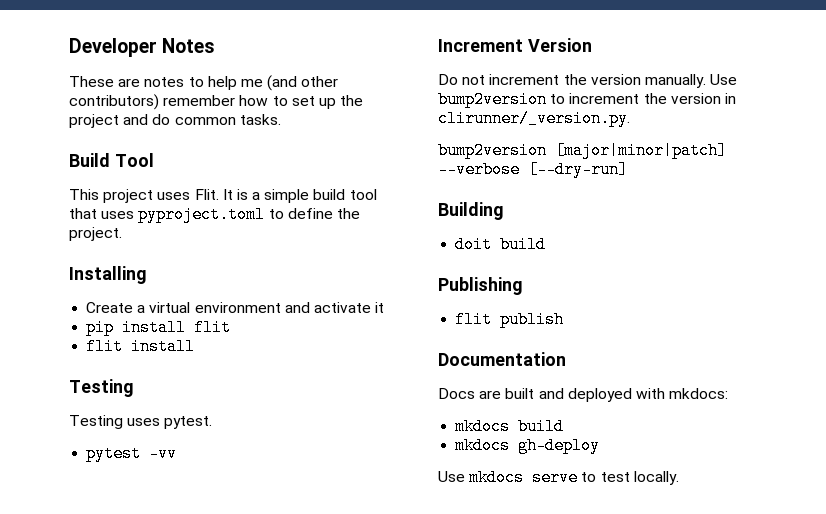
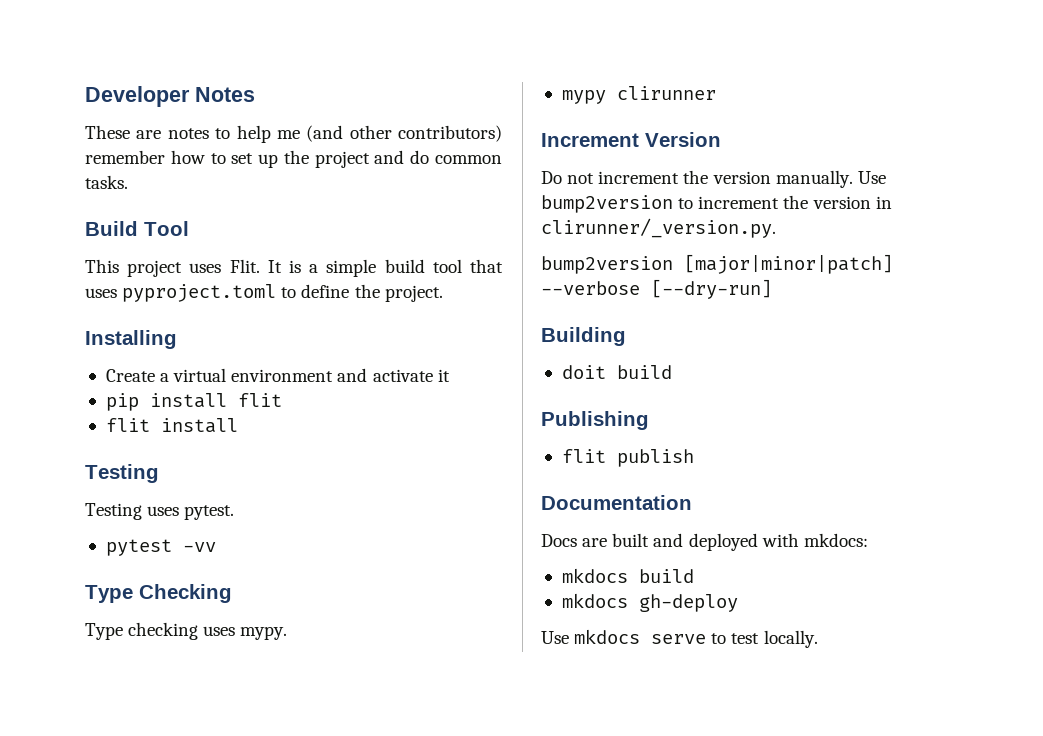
(178, 453) none -> [85,584,232,603] [85,622,288,640] [561,86,716,104] // Type Checking // Type checking uses mypy. // mypy clirunner

